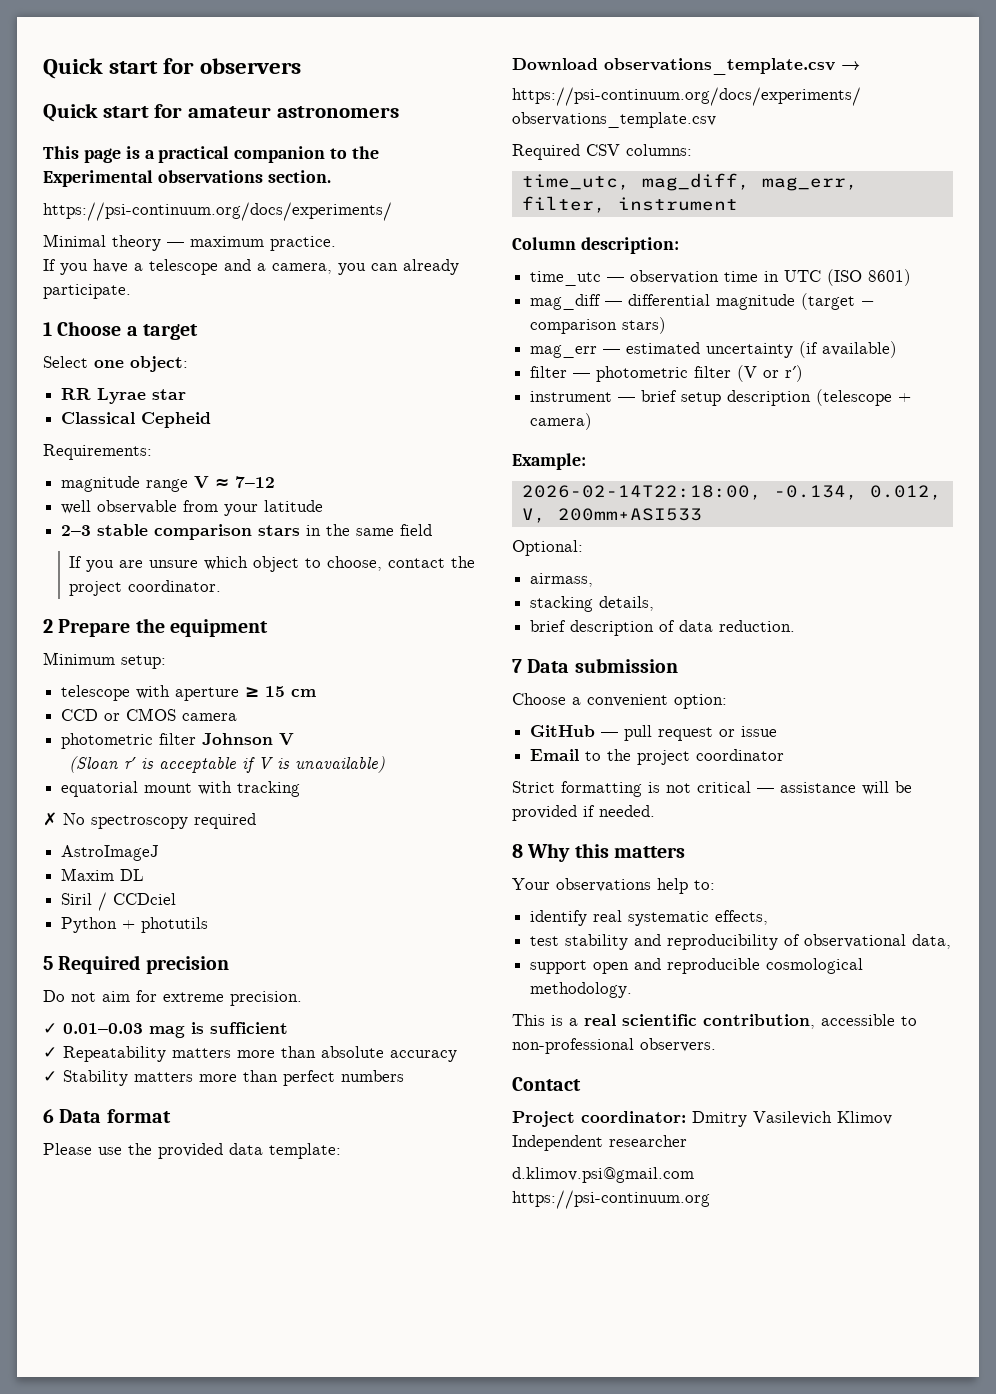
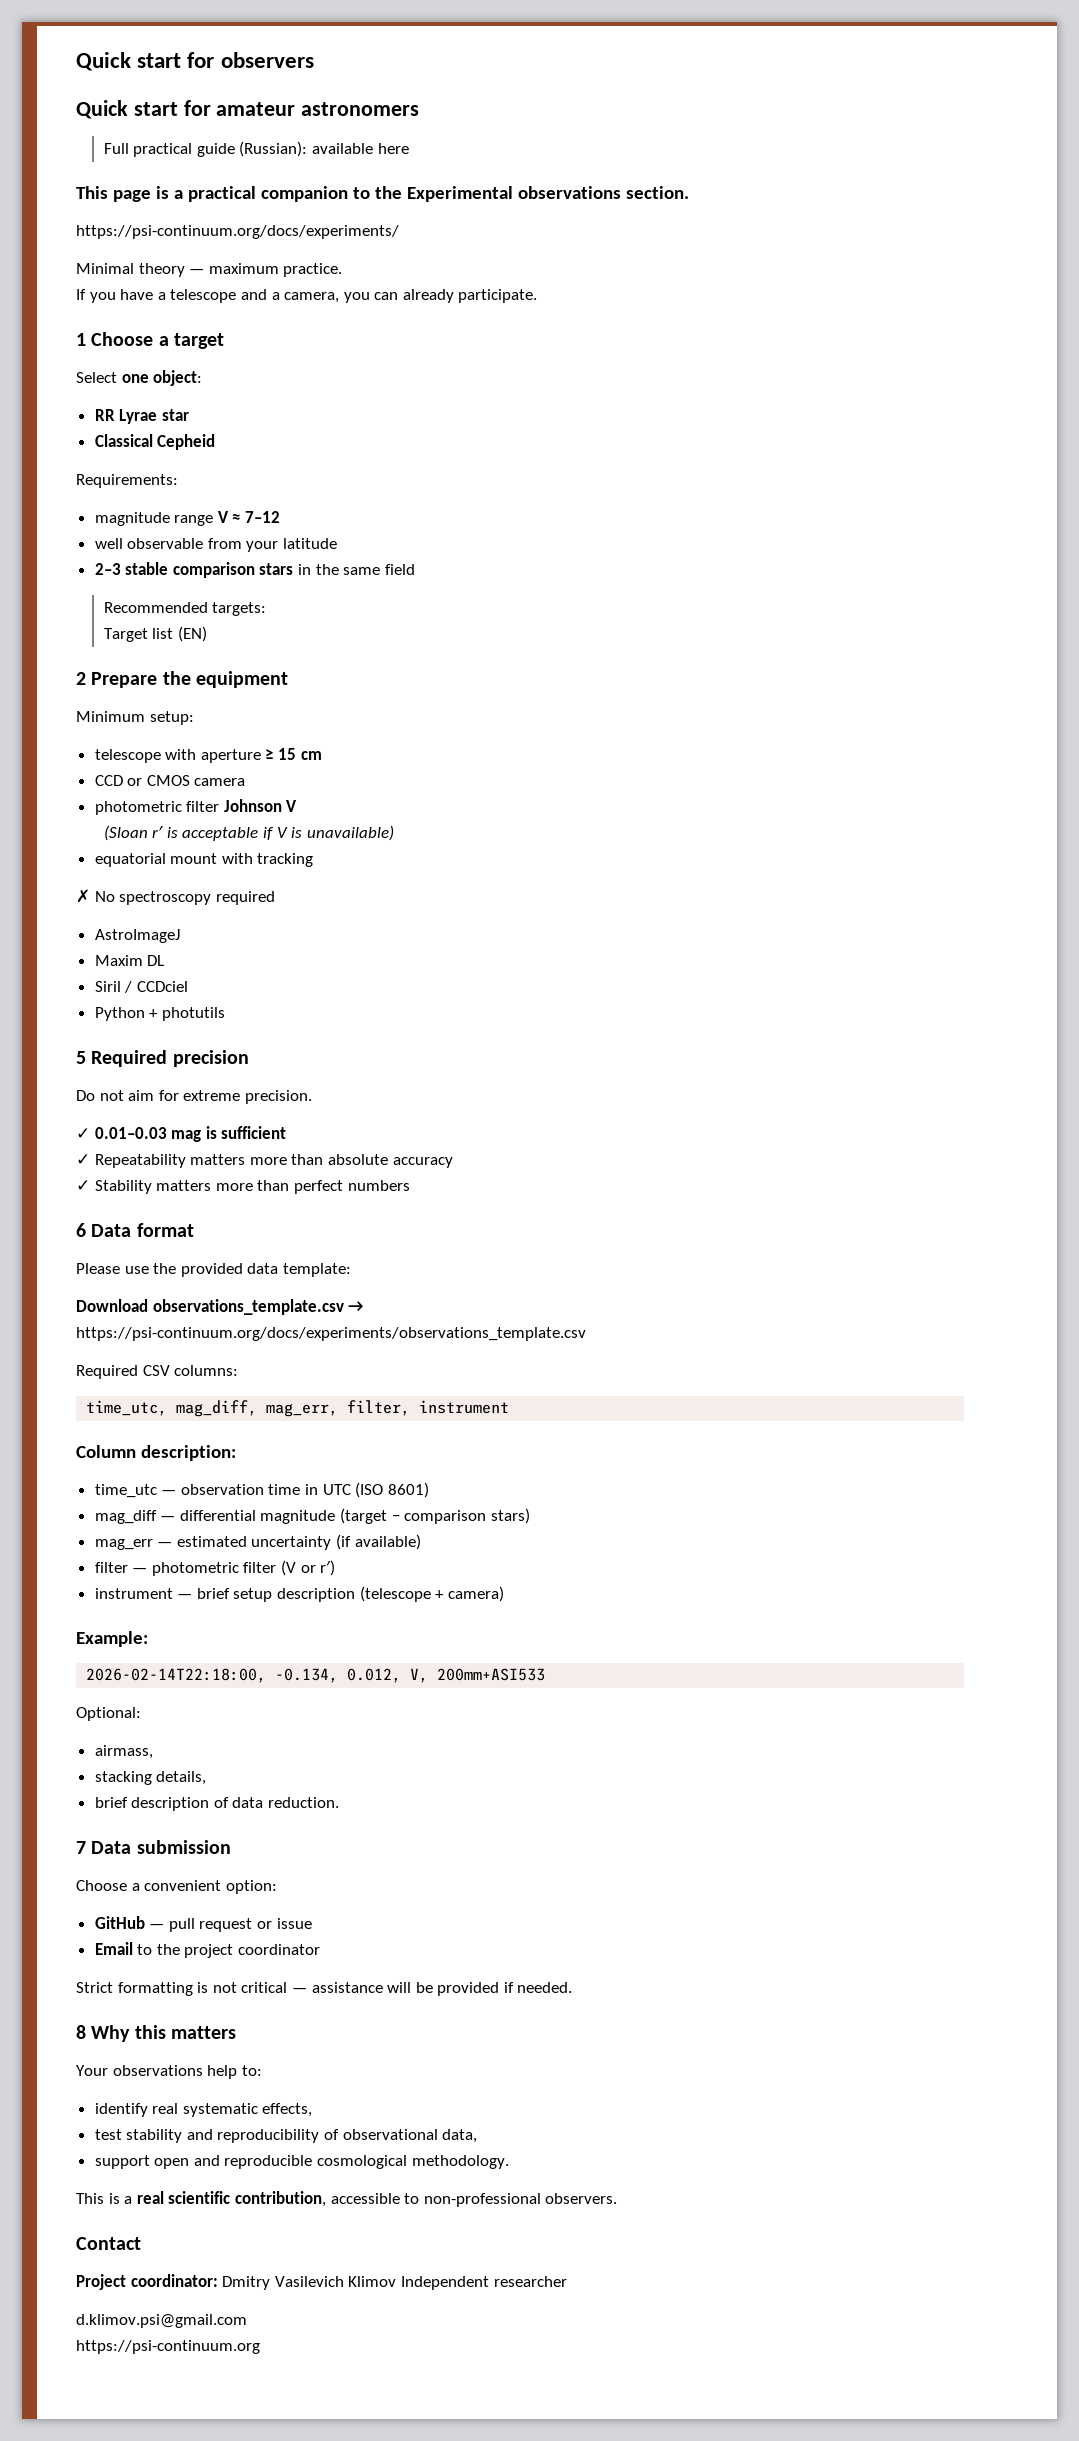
(399, 112) none -> [103,141,409,157] // Full practical guide (Russian): available here
[69,556,476,572] [69,580,222,596] If you are unsure which object to choose, contact the project coordinator. -> [103,602,267,616] [103,626,207,642] Recommended targets: // Target list (EN)

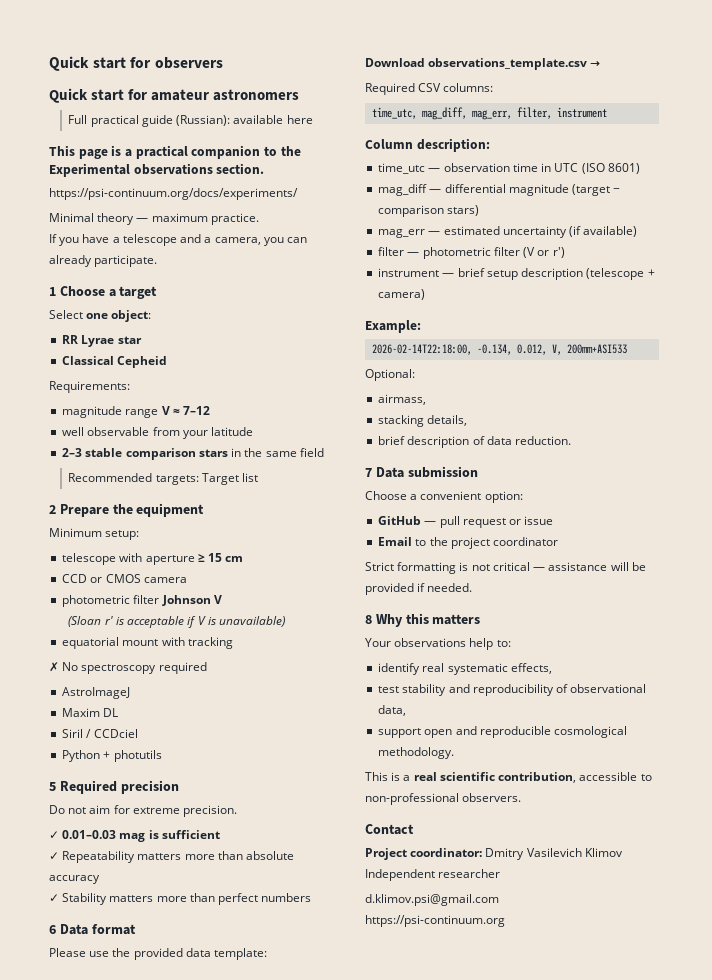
(267, 609) // -> (199, 480) none
[177,626,207,642] (EN) -> (259, 477) none
[76,1327,586,1341] // https://psi-continuum.org/docs/experiments/observations_template.csv -> (601, 64) none

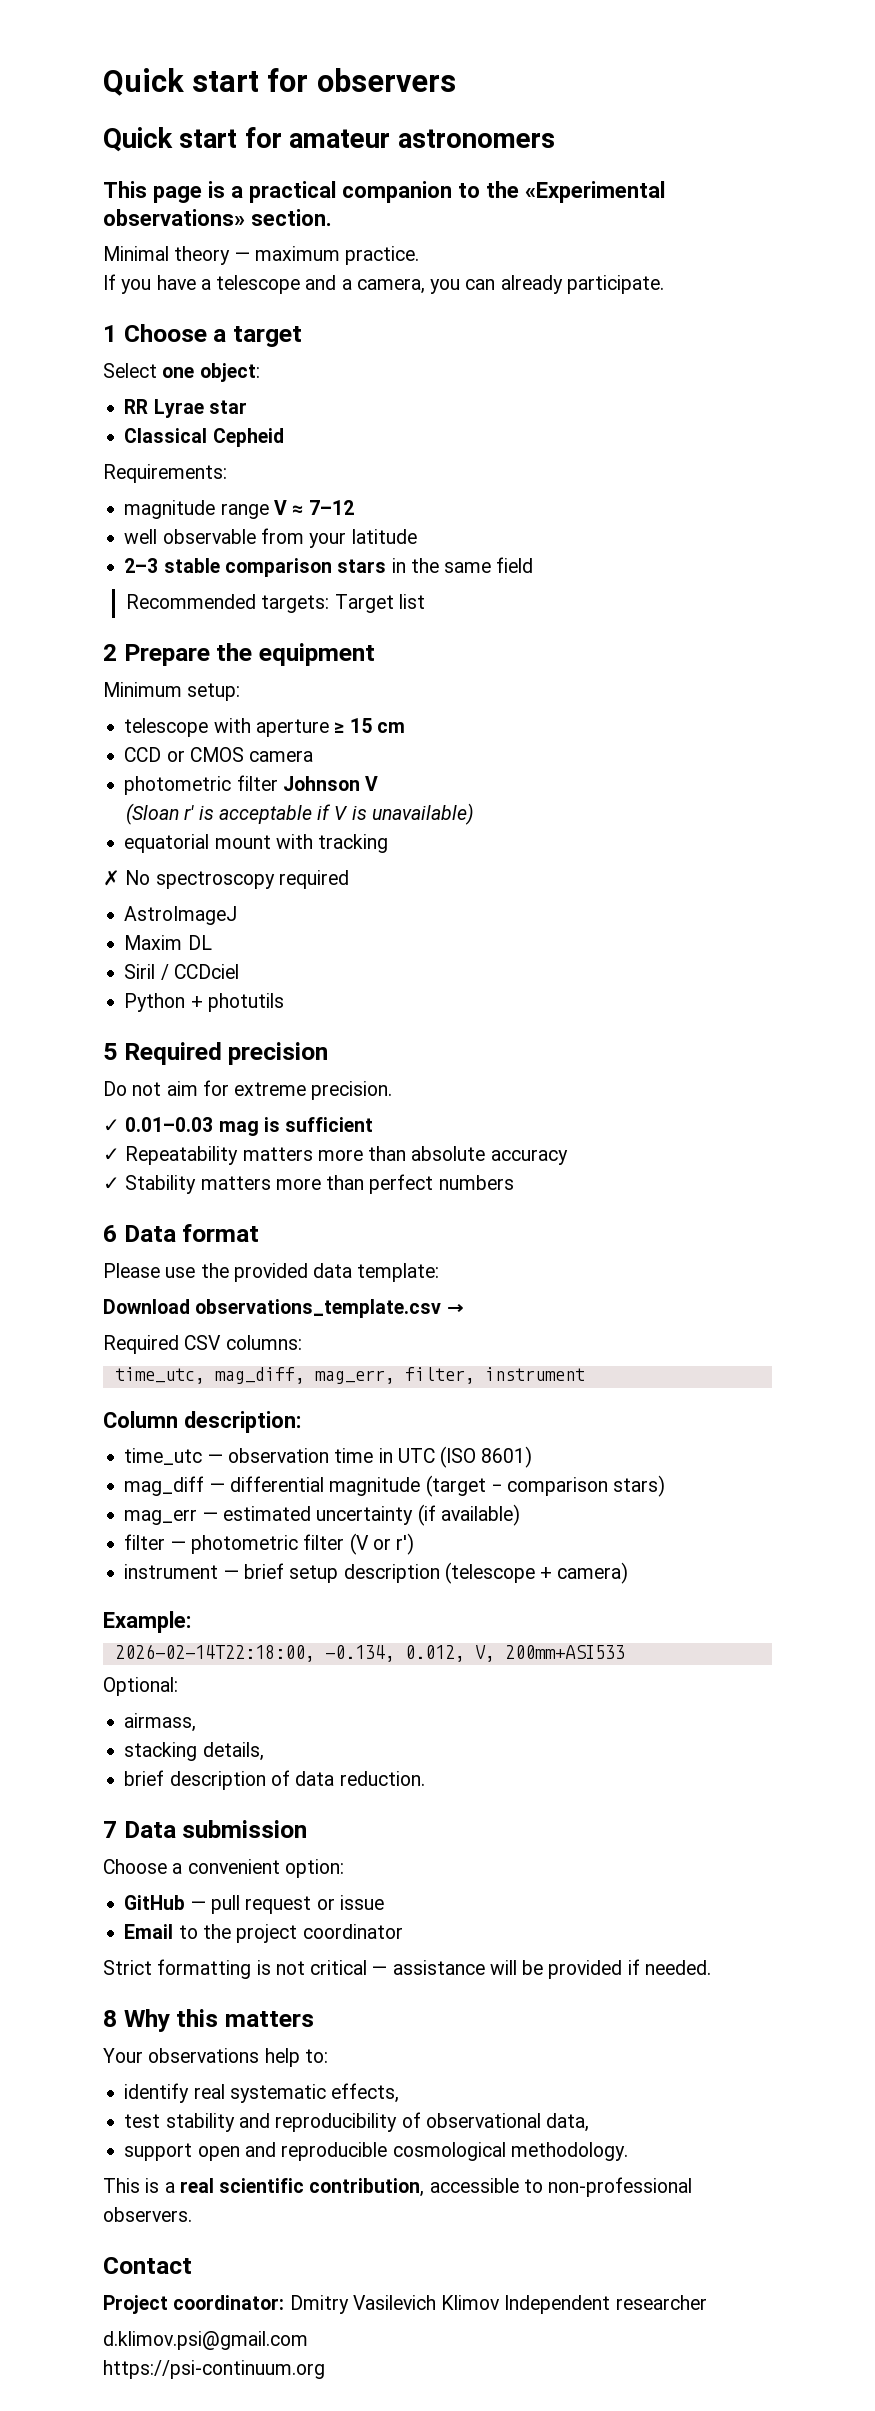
[68,115,313,127] // Full practical guide (Russian): available here -> (555, 138) none
[49,163,213,177] Experimental observations -> [524,181,665,203] [103,209,245,226] «Experimental observations»
[49,188,298,200] // https://psi-continuum.org/docs/experiments/ -> (332, 217) none

